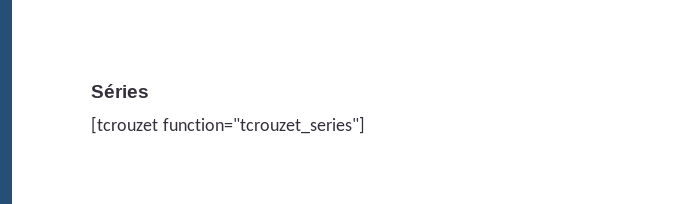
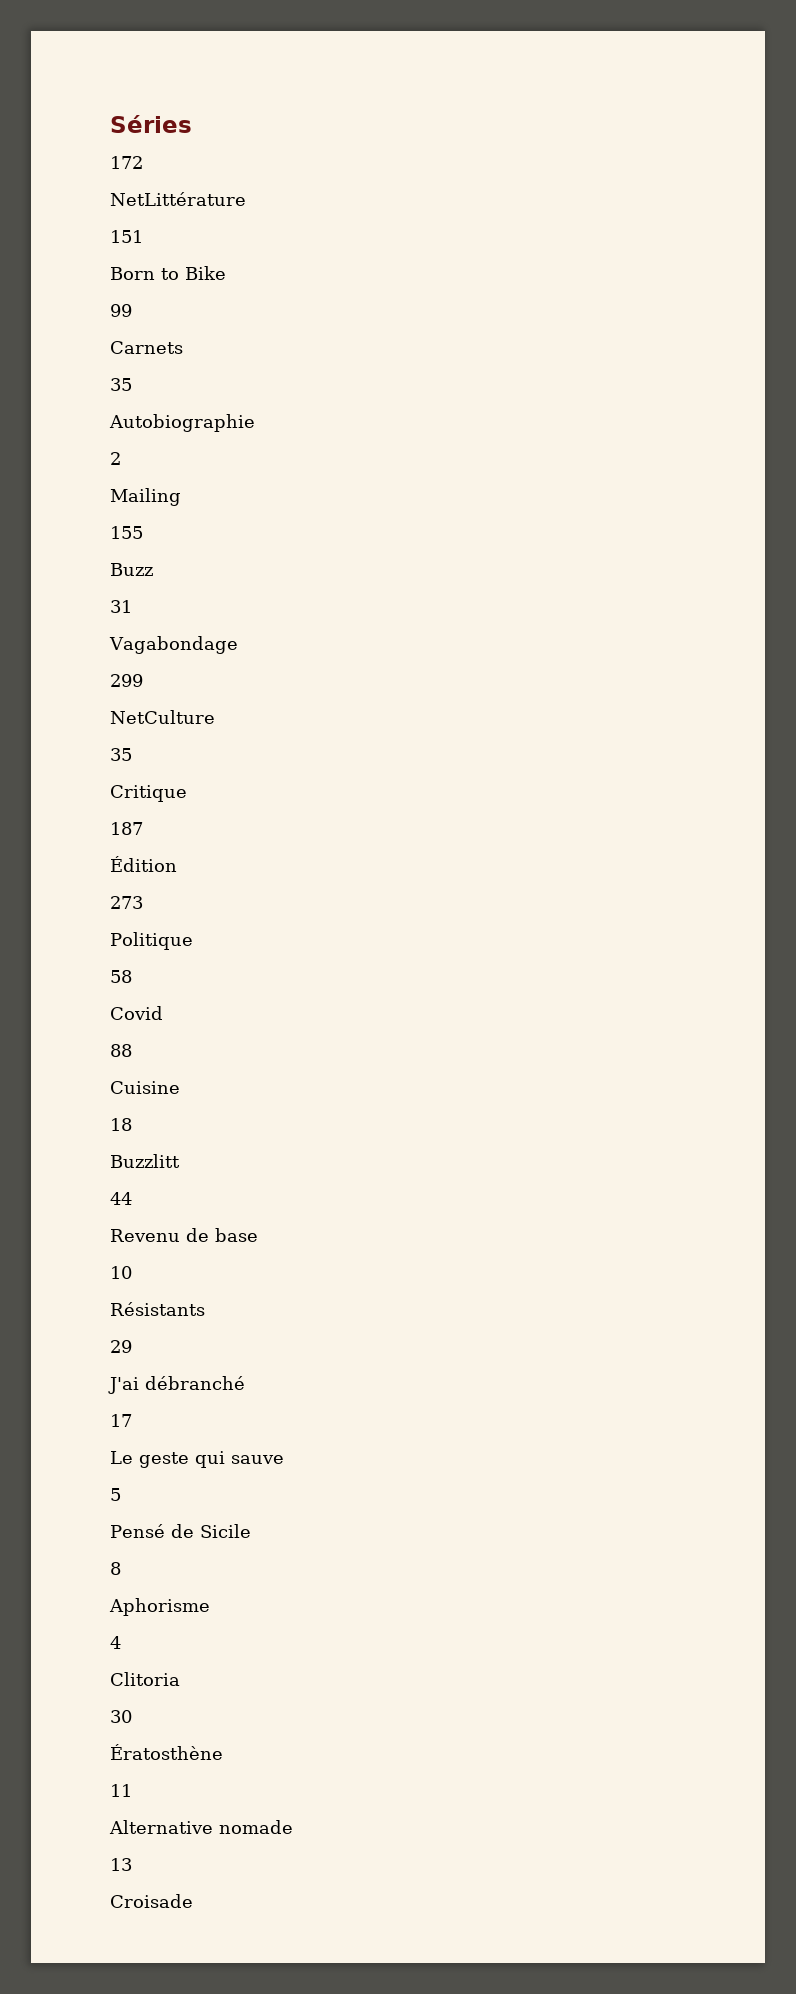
[91,116,365,134] [tcrouzet function="tcrouzet_series"] -> [110,156,143,169] [110,192,246,206] [110,230,143,243] [110,266,226,280] [110,304,132,317] [110,341,183,354] [110,378,132,391] [109,414,255,432] [110,452,121,465] [110,488,181,506] [110,526,143,539] [110,563,153,576] [110,600,132,613] [109,636,238,654] [110,674,143,687] [110,710,215,724] [110,748,132,761] [110,785,187,802] [110,822,143,835] [110,856,177,872] [110,896,143,909] [110,932,193,950] [110,970,132,983] [110,1006,163,1020] [110,1044,132,1057] [110,1081,180,1094] [110,1118,132,1131] [110,1154,180,1168] [110,1192,132,1205] [110,1228,258,1242] [110,1266,132,1279] [110,1302,205,1316] [110,1340,132,1353] [108,1376,245,1394] [110,1414,132,1427] [110,1451,284,1468] [110,1488,121,1501] [110,1524,251,1538] [110,1562,121,1575] [109,1598,210,1616] [110,1636,121,1649] [110,1672,180,1686] [110,1710,132,1723] [110,1744,223,1760] [110,1784,132,1797] [109,1820,293,1834] [110,1858,132,1871] [110,1894,193,1908] 172 // NetLittérature // 151 // Born to Bike // 99 // Carnets // 35 // Autobiographie // 2 // Mailing // 155 // Buzz // 31 // Vagabondage // 299 // NetCulture // 35 // Critique // 187 // Édition // 273 // Politique // 58 // Covid // 88 // Cuisine // 18 // Buzzlitt // 44 // Revenu de base // 10 // Résistants // 29 // J'ai débranché // 17 // Le geste qui sauve // 5 // Pensé de Sicile // 8 // Aphorisme // 4 // Clitoria // 30 // Ératosthène // 11 // Alternative nomade // 13 // Croisade

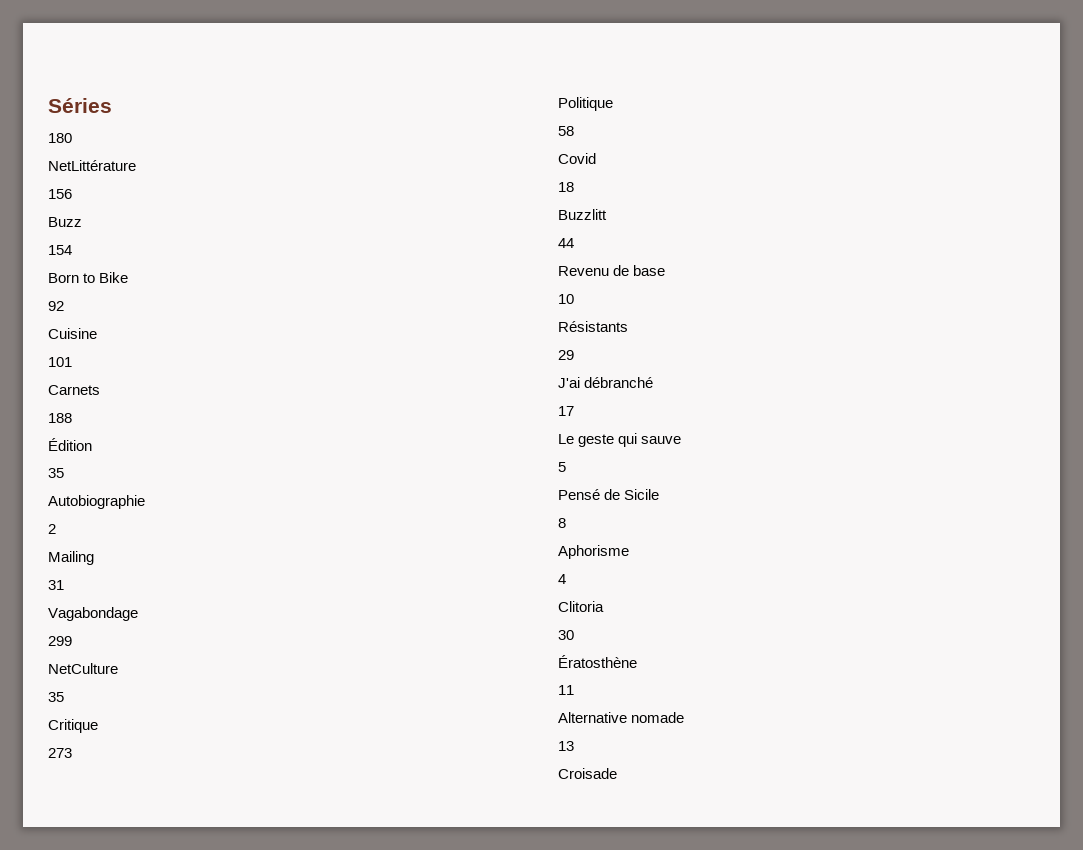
[110,156,143,169] 172 -> [48,133,72,143] 180
[110,230,143,243] 151 -> [48,189,72,199] [48,217,82,227] [48,245,72,255] 156 // Buzz // 154
[110,304,132,317] 99 -> [48,301,64,311] [48,328,97,339] [48,357,72,367] 92 // Cuisine // 101
(183, 347) none -> [48,413,72,423] [48,438,92,451] // 188 // Édition
[110,526,143,539] [110,563,153,576] // 155 // Buzz -> (94, 558) none
[110,822,143,835] [110,856,177,872] // 187 // Édition -> (98, 726) none
[110,1044,132,1057] [110,1081,180,1094] // 88 // Cuisine -> (596, 158) none

